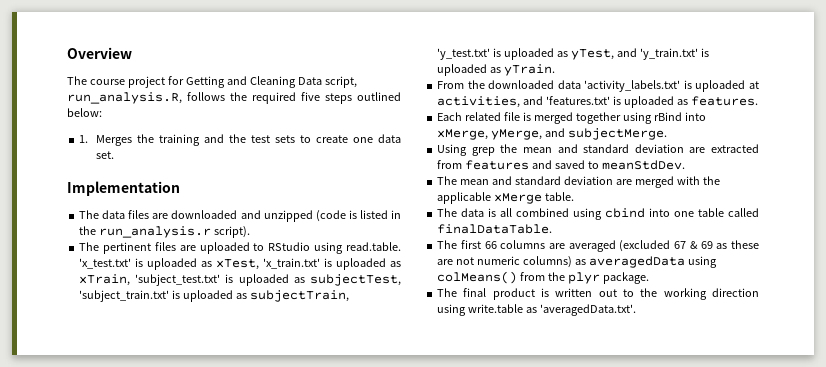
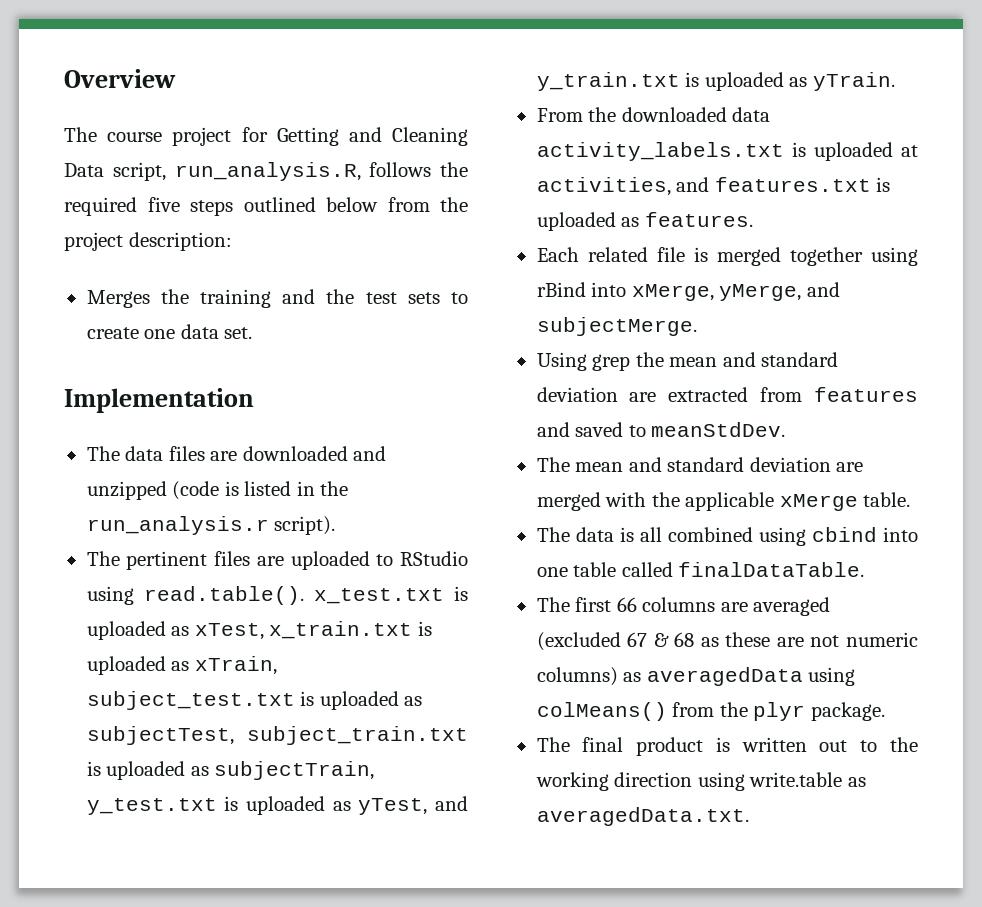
[67,108,102,117] [79,135,89,143] below: // 1. -> [326,197,468,212] [64,232,232,251] below from the project description: //
[346,242,402,251] [79,258,132,269] read.table. 'x_test.txt' -> [143,586,444,605] read.table(). x_test.txt
[263,258,321,269] 'x_train.txt' -> [269,621,413,639] x_train.txt
[135,274,221,286] 'subject_test.txt' -> [86,691,295,710] subject_test.txt
[79,290,170,302] 'subject_train.txt' -> [247,726,468,745] subject_train.txt
[437,48,491,60] 'y_test.txt' -> [86,798,217,815] y_test.txt
[639,48,698,60] 'y_train.txt' -> [536,72,680,91] y_train.txt
[584,80,681,92] 'activity_labels.txt' -> [536,142,784,161] activity_labels.txt
[546,96,611,105] 'features.txt' -> [714,177,871,192] features.txt
[700,241,713,249] 69 -> [674,632,695,647] 68
[540,304,637,316] 'averagedData.txt'. -> [536,807,749,826] averagedData.txt.

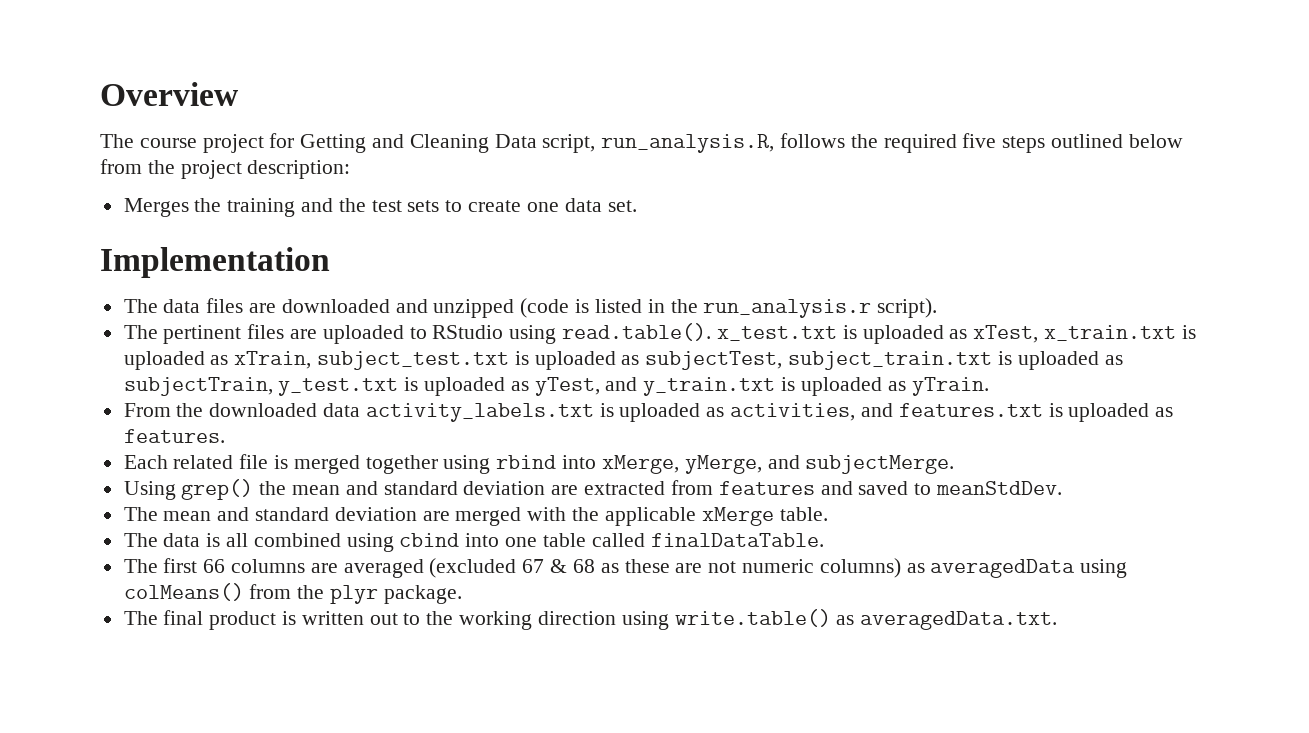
[901,145,918,157] at -> [706,407,725,417] as
[536,282,586,297] rBind -> [496,455,557,469] rbind
[592,354,631,371] grep -> [181,479,254,500] grep()
[749,772,843,787] write.table -> [674,609,831,627] write.table()

